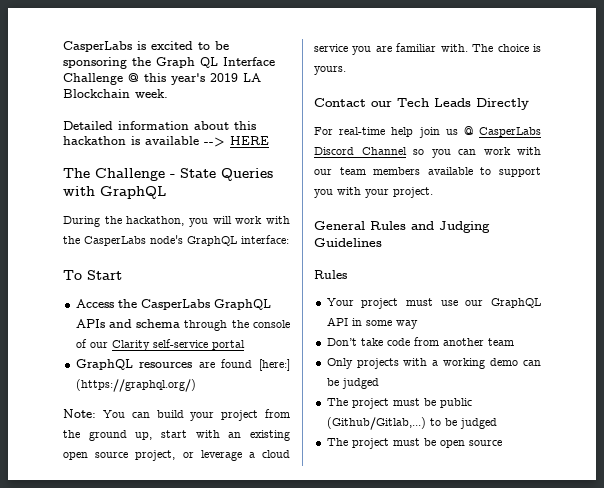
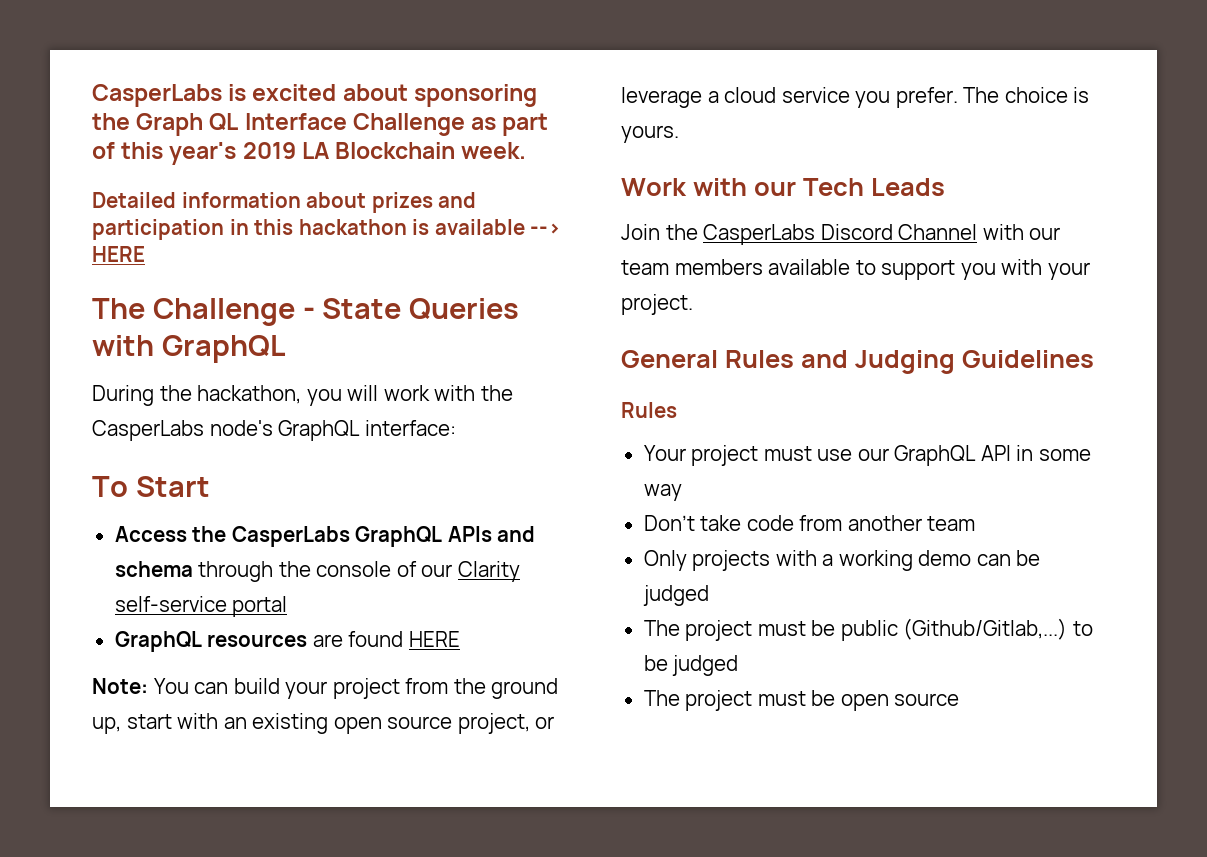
[198,41,229,50] to be -> [342,84,408,101] about
[128,73,139,82] @ -> [471,113,549,136] [92,142,115,159] as part of
(229, 125) none -> [371,192,477,213] [92,219,249,240] prizes and participation in
[259,359,290,371] [75,379,196,392] [here:] (https://graphql.org/) -> [408,631,460,647] HERE
[375,43,468,52] are familiar with. -> [895,87,958,108] prefer.
[314,98,366,107] Contact -> [621,178,747,196] Work with
[476,98,529,110] [314,126,541,138] [314,147,511,158] Directly // For real-time help join us @ CasperLabs Discord Channel so you can work -> [621,224,978,245] // Join the CasperLabs Discord Channel

